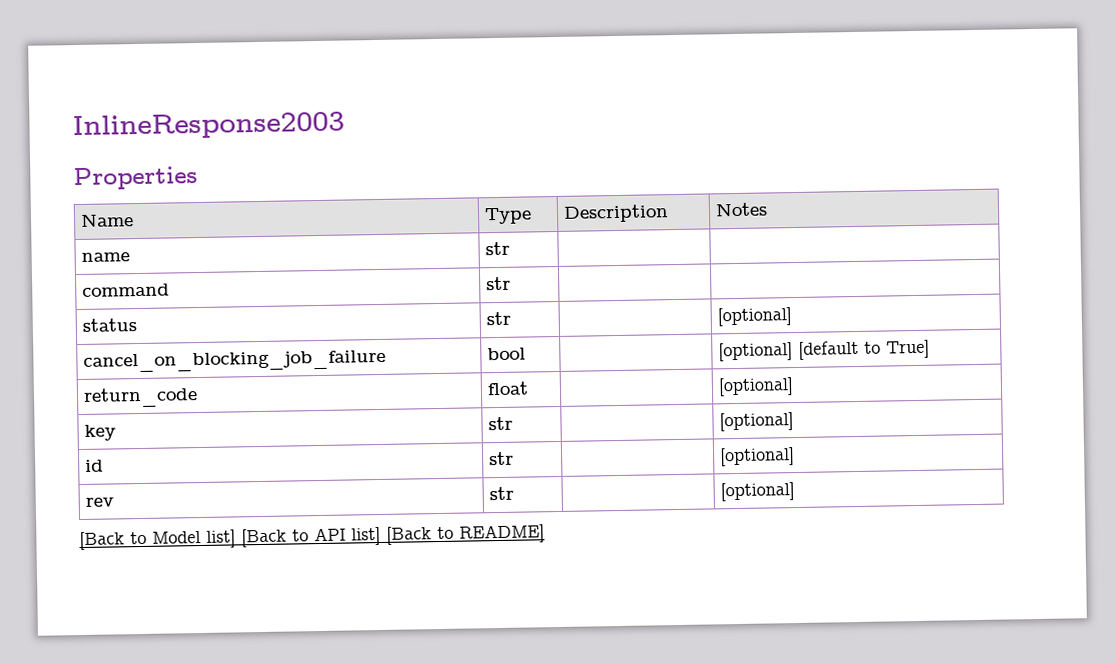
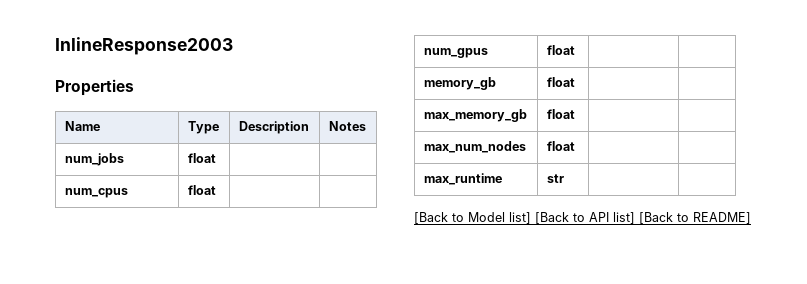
[81,252,131,262] [485,241,511,256] [82,283,171,297] [486,276,512,291] [82,318,138,332] [486,311,512,326] [717,307,793,327] [83,349,387,373] [487,347,527,361] [718,339,931,362] [83,387,199,408] [487,381,530,396] [718,377,795,397] [84,424,117,441] [488,416,514,431] [719,412,795,432] [85,459,105,472] [489,451,515,466] [719,447,796,467] [85,497,115,507] [489,486,515,501] [720,482,796,502] name | str | | // command | str | | // status | str | | [optional] // cancel_on_blocking_job_failure | bool | | [optional] [default to True] // return_code | float | | [optional] // key | str | | [optional] // id | str | | [optional] // rev | str | | [optional] -> [64,153,124,166] [187,153,216,163] [64,188,128,198] [187,185,216,195] [423,48,488,58] [546,45,575,55] [423,77,496,90] [546,77,575,87] [423,109,527,122] [546,109,575,119] [423,141,526,153] [546,141,575,151] [423,173,502,185] [546,174,564,183] num_jobs | float | | // num_cpus | float | | // num_gpus | float | | // memory_gb | float | | // max_memory_gb | float | | // max_num_nodes | float | | // max_runtime | str | |

